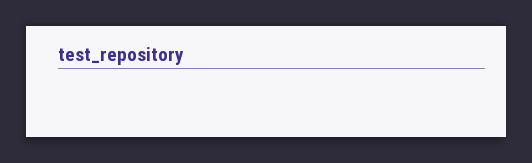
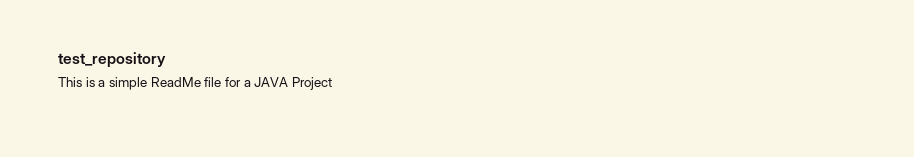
(184, 56) none -> [58,77,332,90] // This is a simple ReadMe file for a JAVA Project

